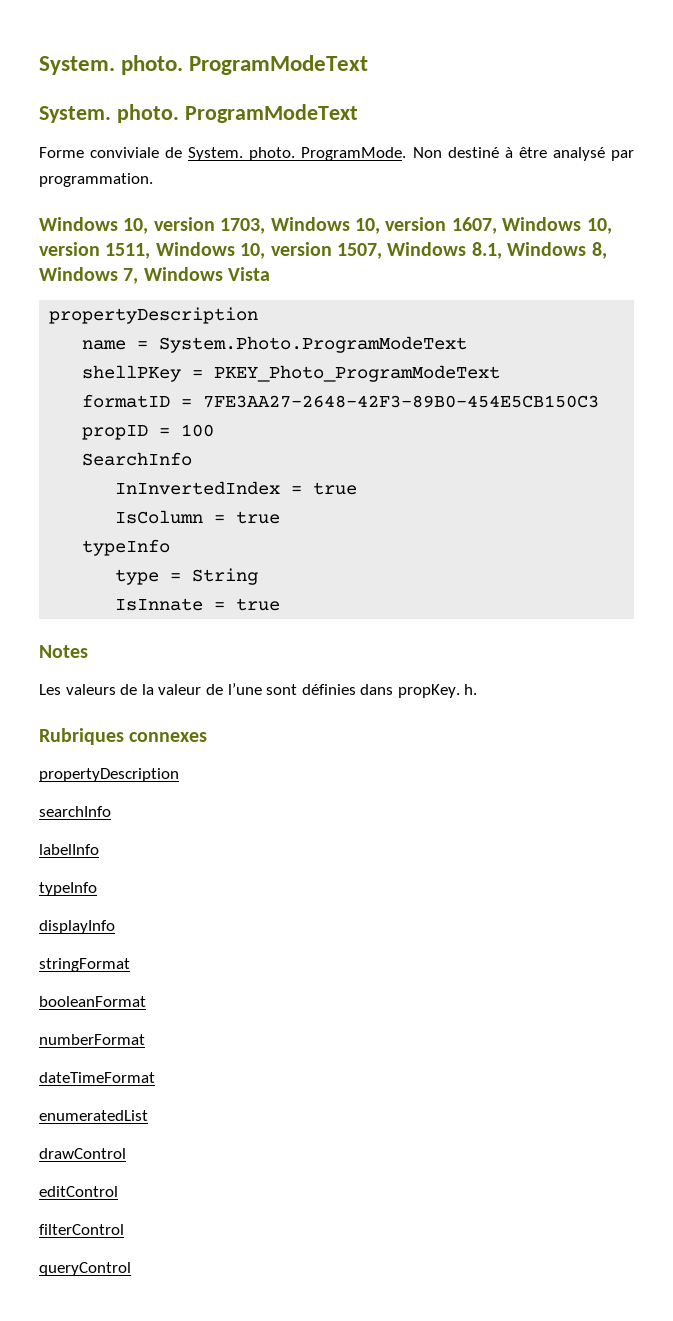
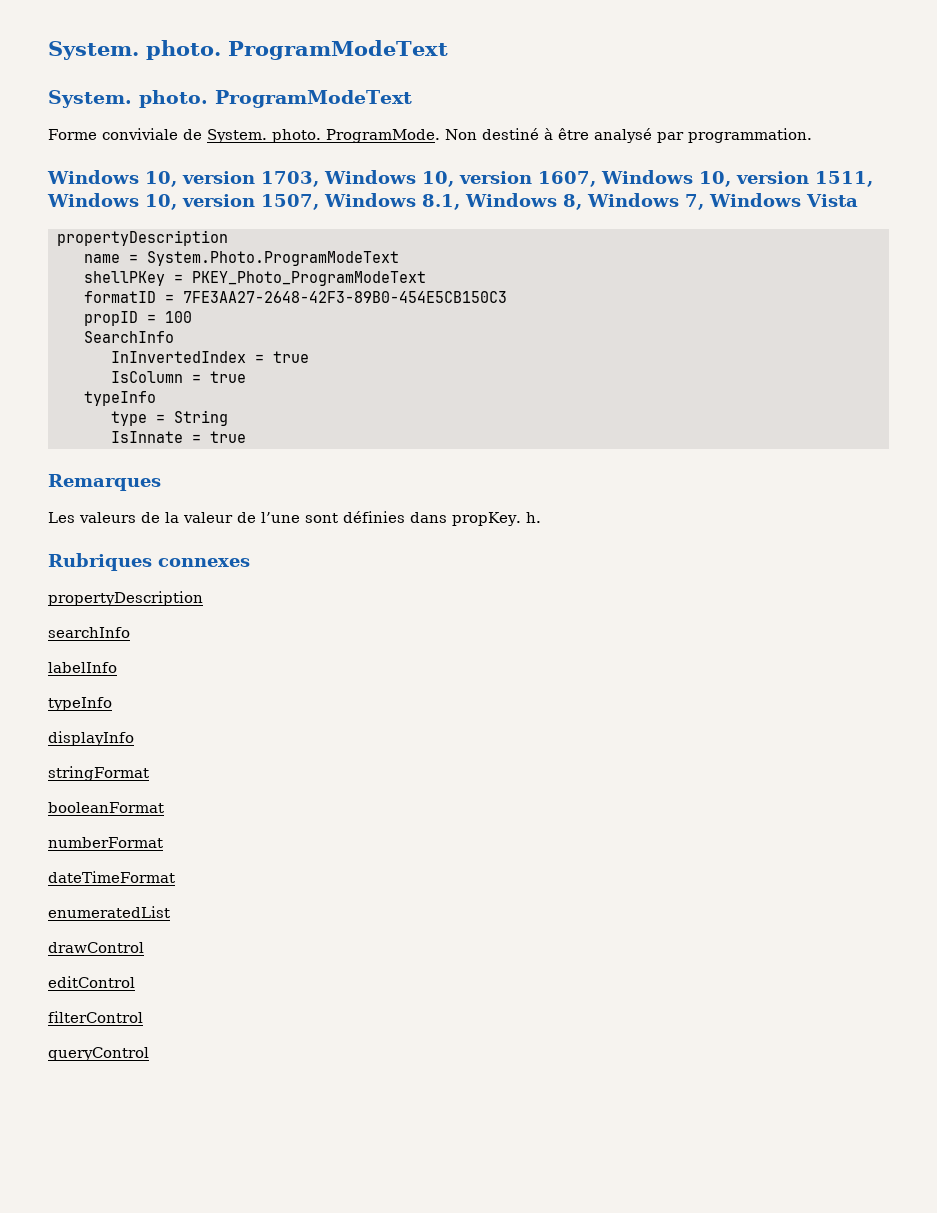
[39,645,88,658] Notes -> [48,474,161,491] Remarques

